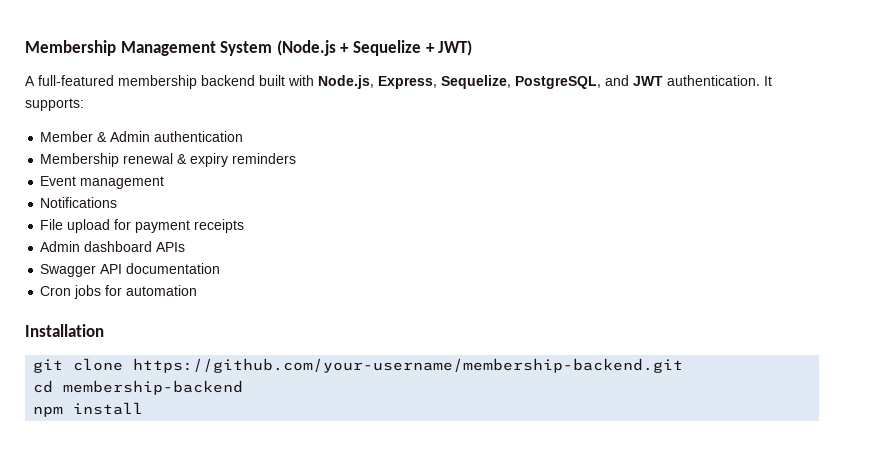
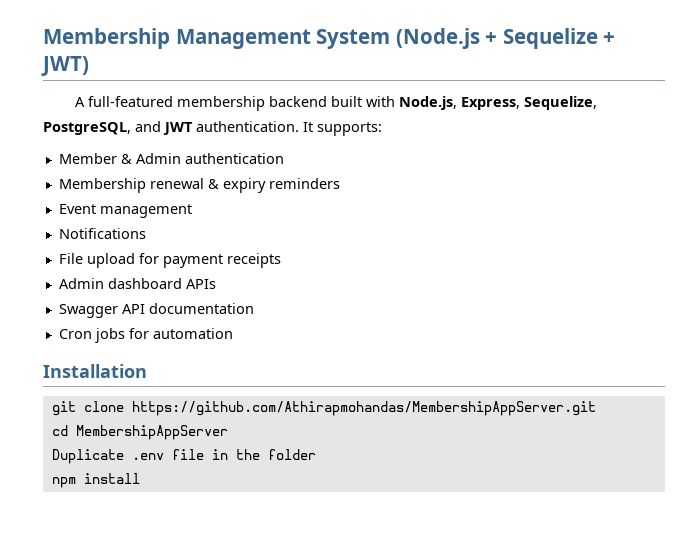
[133,358,684,373] https://github.com/your-username/membership-backend.git -> [131,401,596,416] https://github.com/Athirapmohandas/MembershipAppServer.git
[63,380,244,395] membership-backend -> [75,425,228,440] [51,449,316,464] MembershipAppServer // Duplicate .env file in the folder

